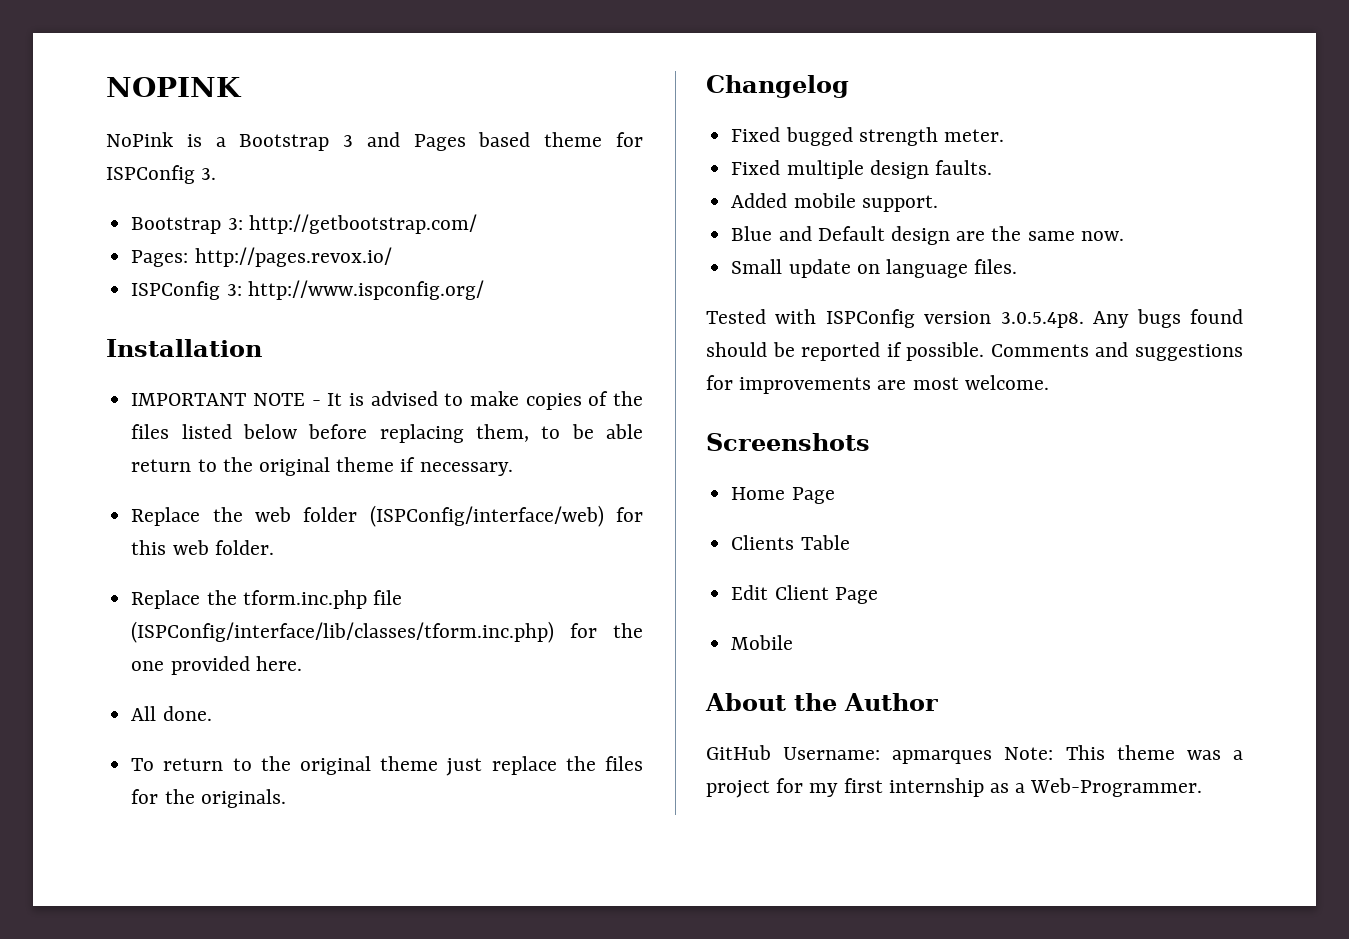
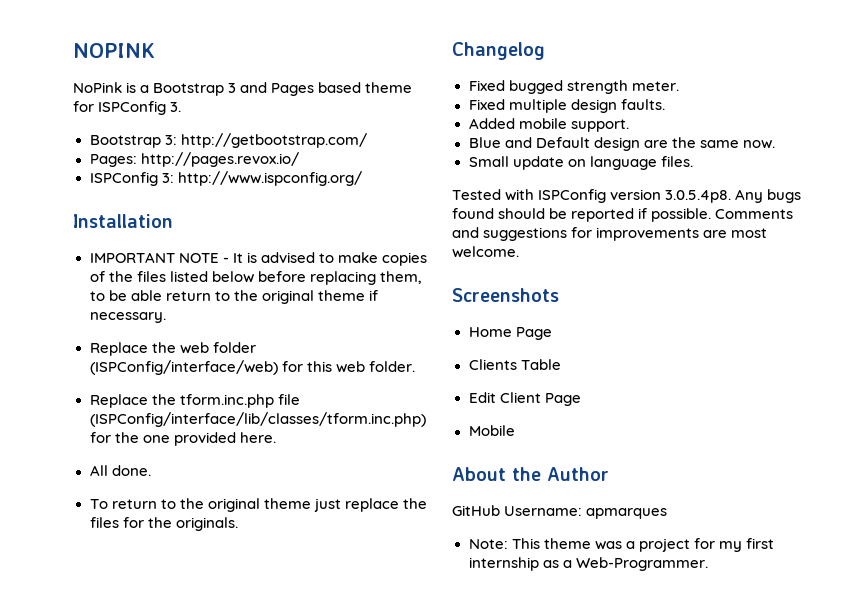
(993, 757) none -> (668, 513) //

